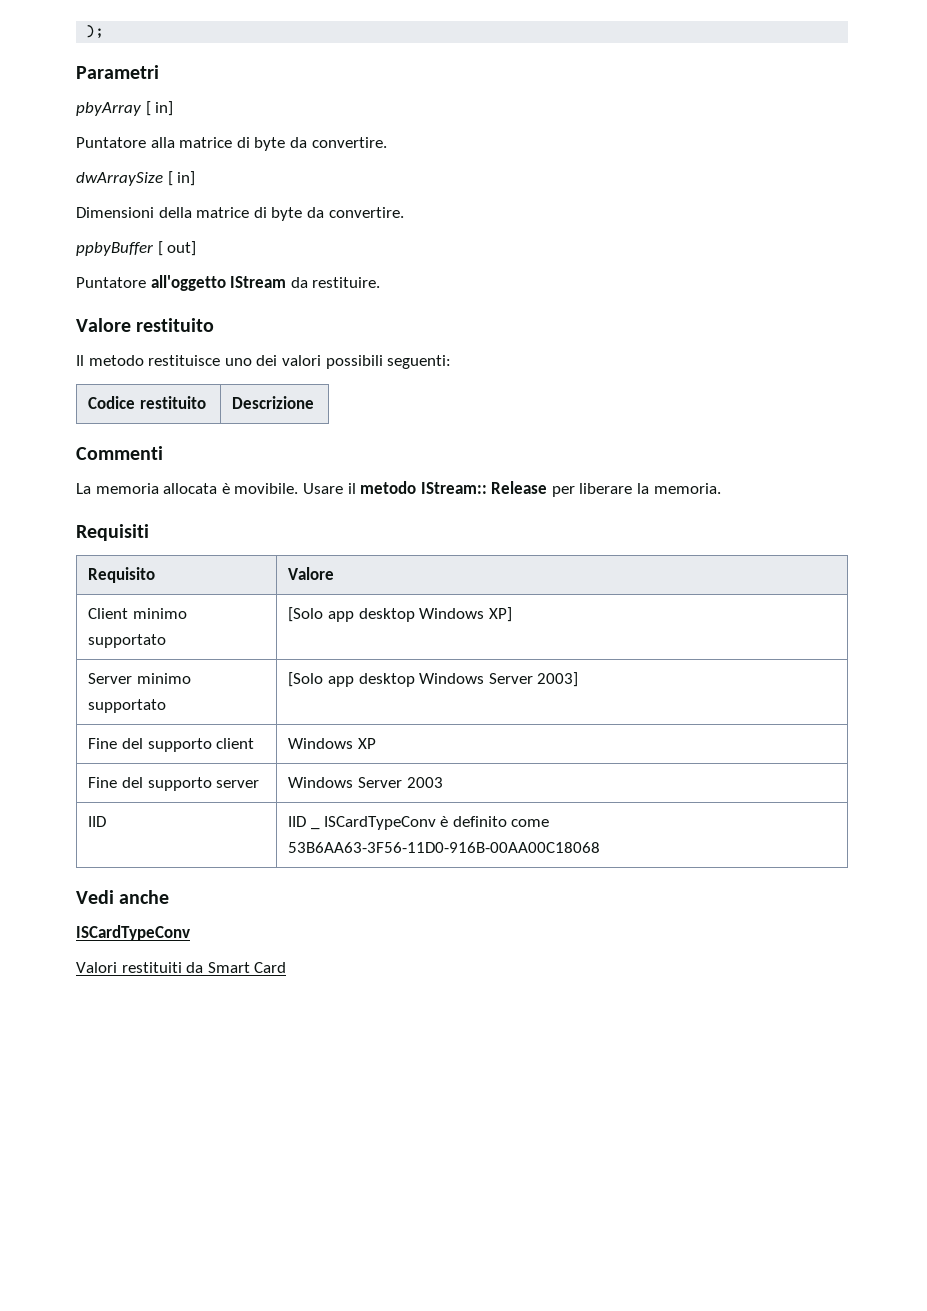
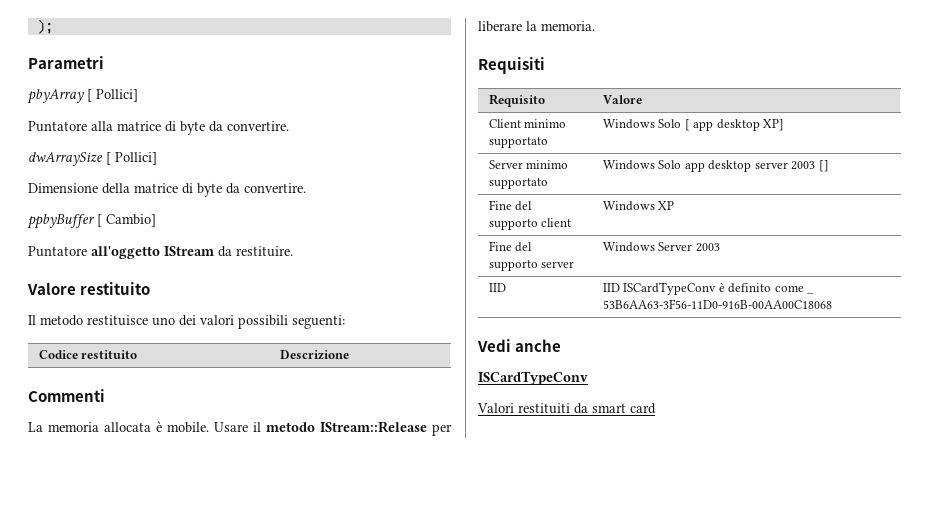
[155,101,174,116] in] -> [96,89,138,102] Pollici]
[177,171,196,186] [76,207,154,218] in] // Dimensioni -> [115,152,157,165] [28,183,98,193] Pollici] // Dimensione
[167,241,197,256] out] -> [106,214,156,227] Cambio]
[234,483,299,494] movibile. -> [167,422,209,433] mobile.
[420,481,548,494] IStream:: Release -> [320,421,427,433] IStream::Release
[288,607,485,622] [Solo app desktop Windows -> [602,119,760,131] Windows Solo [ app desktop
[288,672,579,687] [Solo app desktop Windows Server 2003] -> [602,160,829,172] Windows Solo app desktop server 2003 []
[310,827,320,830] _ -> (620, 287) none
(550, 823) none -> [807,292,815,294] _
[207,962,287,973] Smart Card -> [592,403,656,414] smart card

